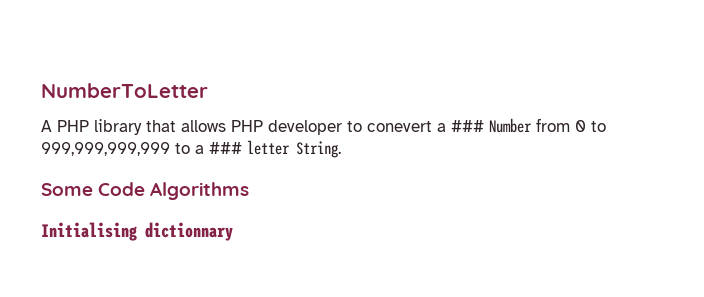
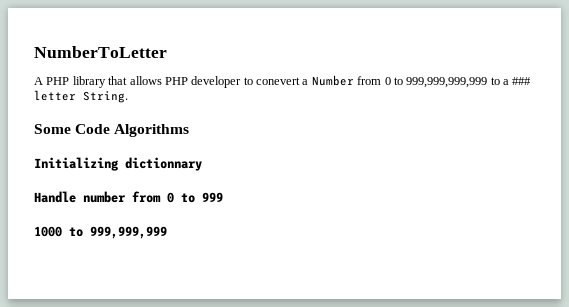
[451,120,484,132] ### -> (309, 82) none
[41,222,137,241] Initialising -> [34,157,119,171] Initializing
(233, 231) none -> [34,191,223,203] [34,226,167,239] // Handle number from 0 to 999 // 1000 to 999,999,999

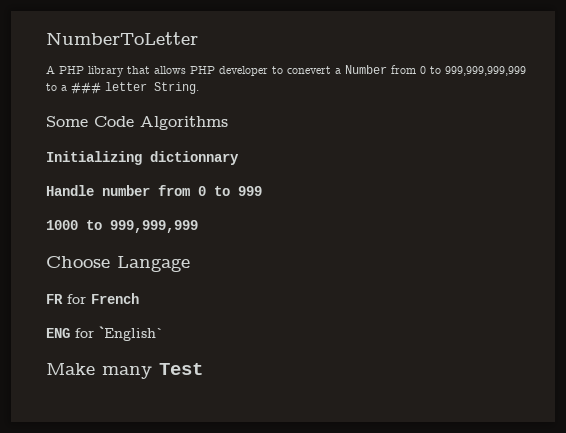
(167, 232) none -> [46,256,190,272] [46,293,139,304] [46,326,164,341] [46,363,203,379] // Choose Langage // FR for French // ENG for ˋEnglish` // Make many Test

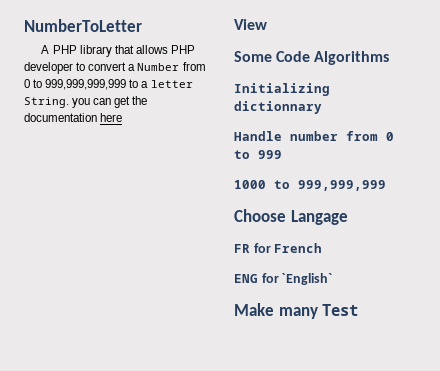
[287,66,331,74] conevert -> [88,62,127,71] convert
[71,81,101,95] ### -> (149, 84) none
(199, 88) none -> [72,96,148,108] [24,113,123,122] [234,19,267,30] you can get the documentation here // View

